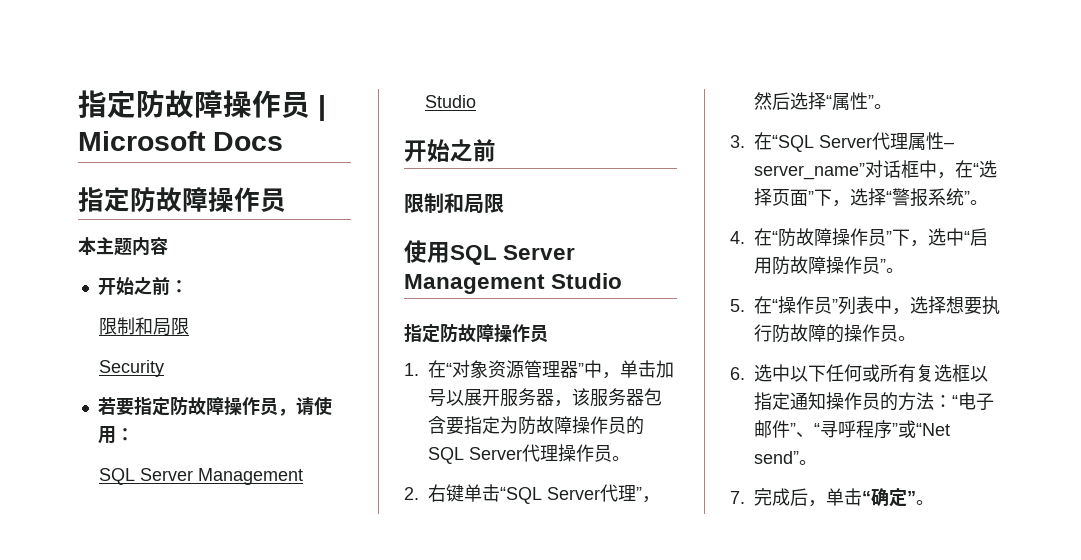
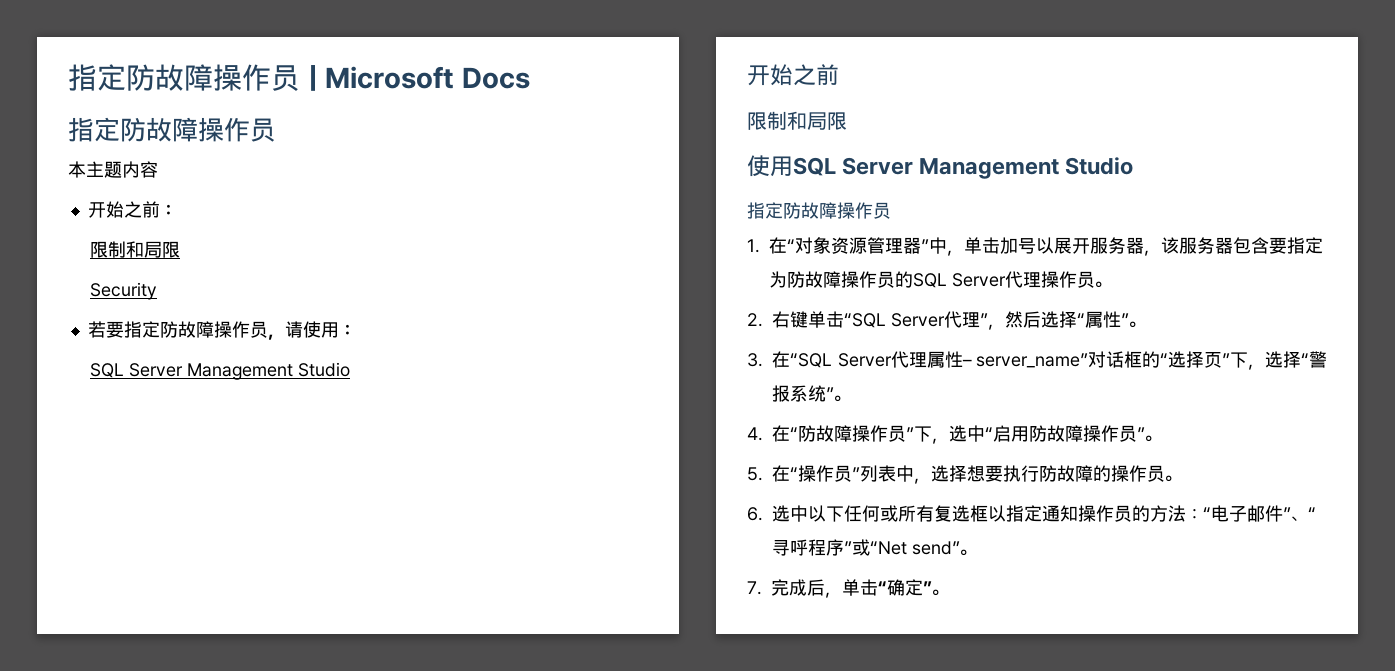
[919,160,973,179] 中，在 -> [1142,351,1160,368] 的
[790,189,808,206] 面 -> (1222, 360) none

